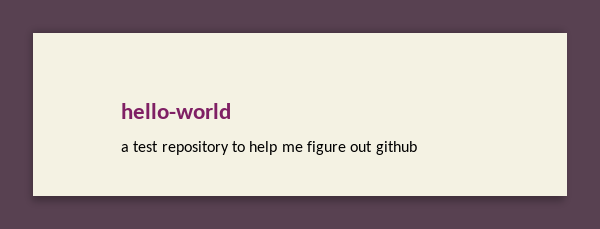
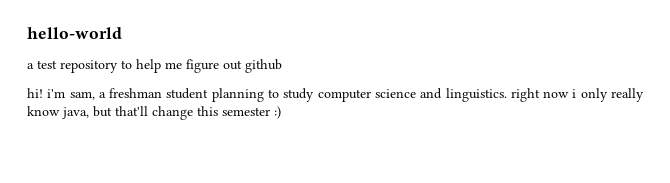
(417, 148) none -> [27,88,644,102] [27,106,281,120] // hi! i'm sam, a freshman student planning to study computer science and linguistics. right now i only really know java, but that'll change this semester :)

